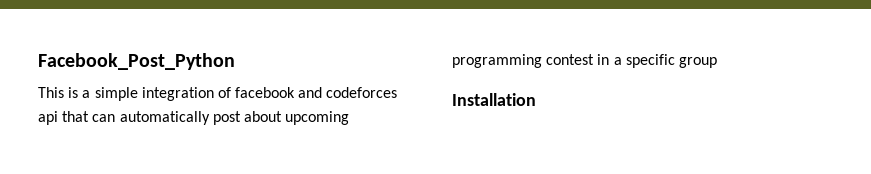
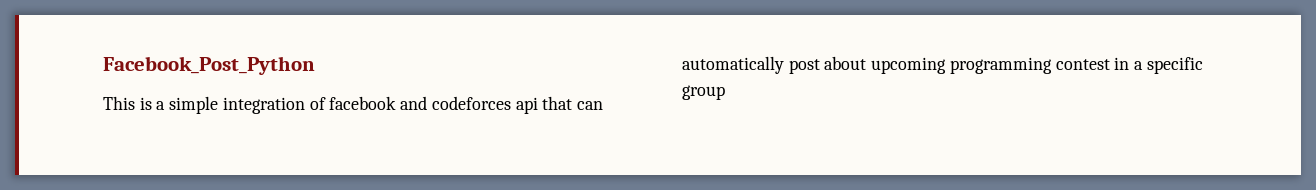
[452,93,536,106] // Installation -> (725, 92) none

